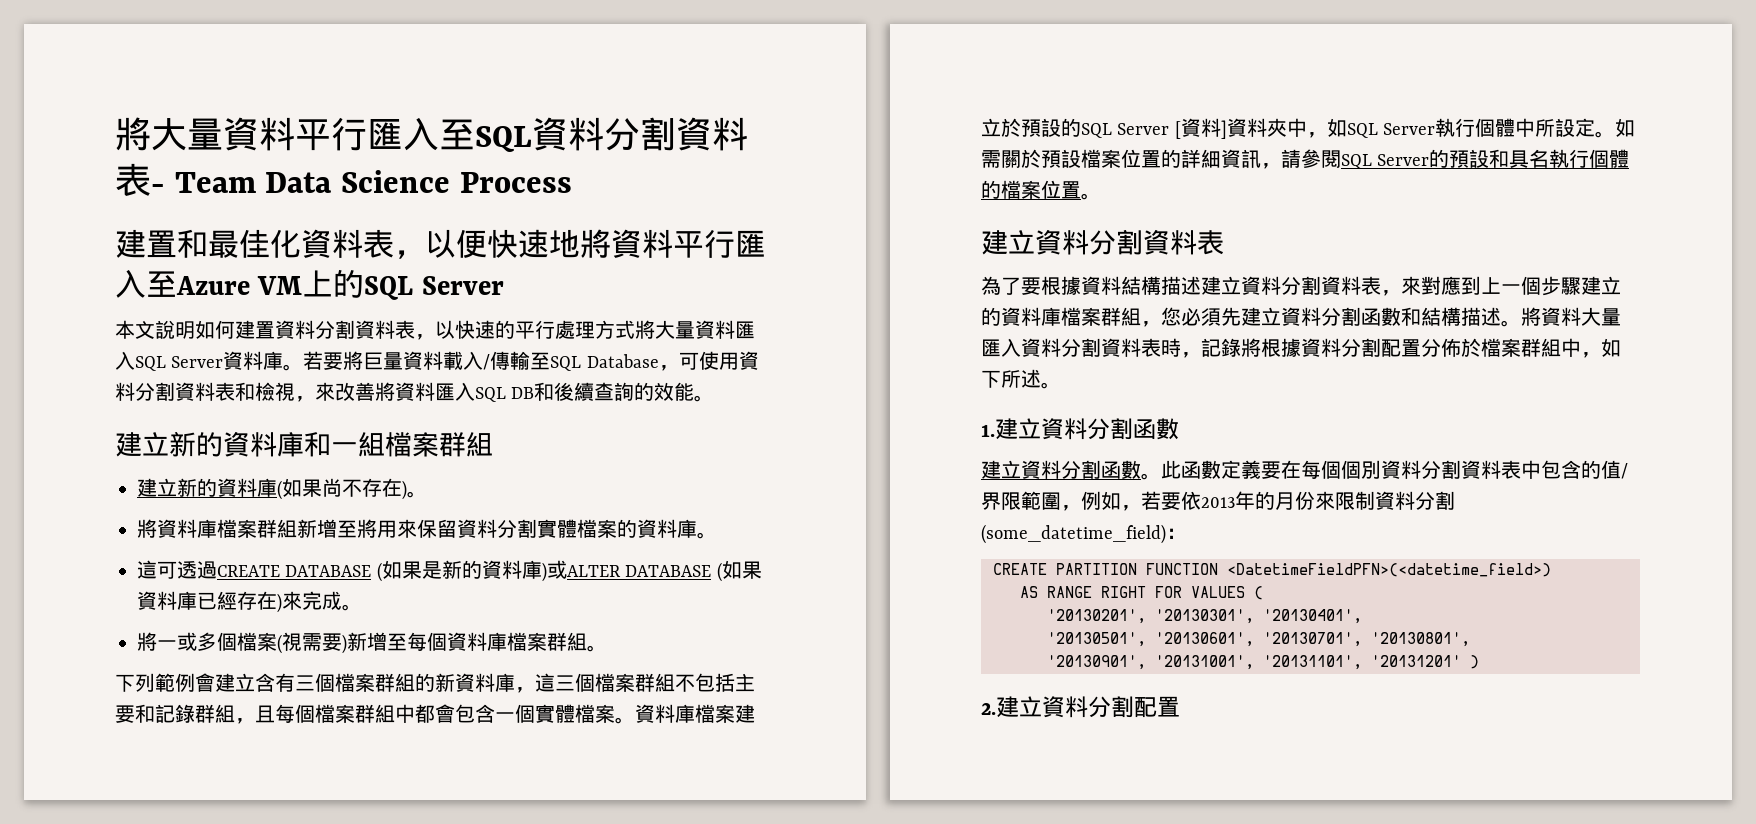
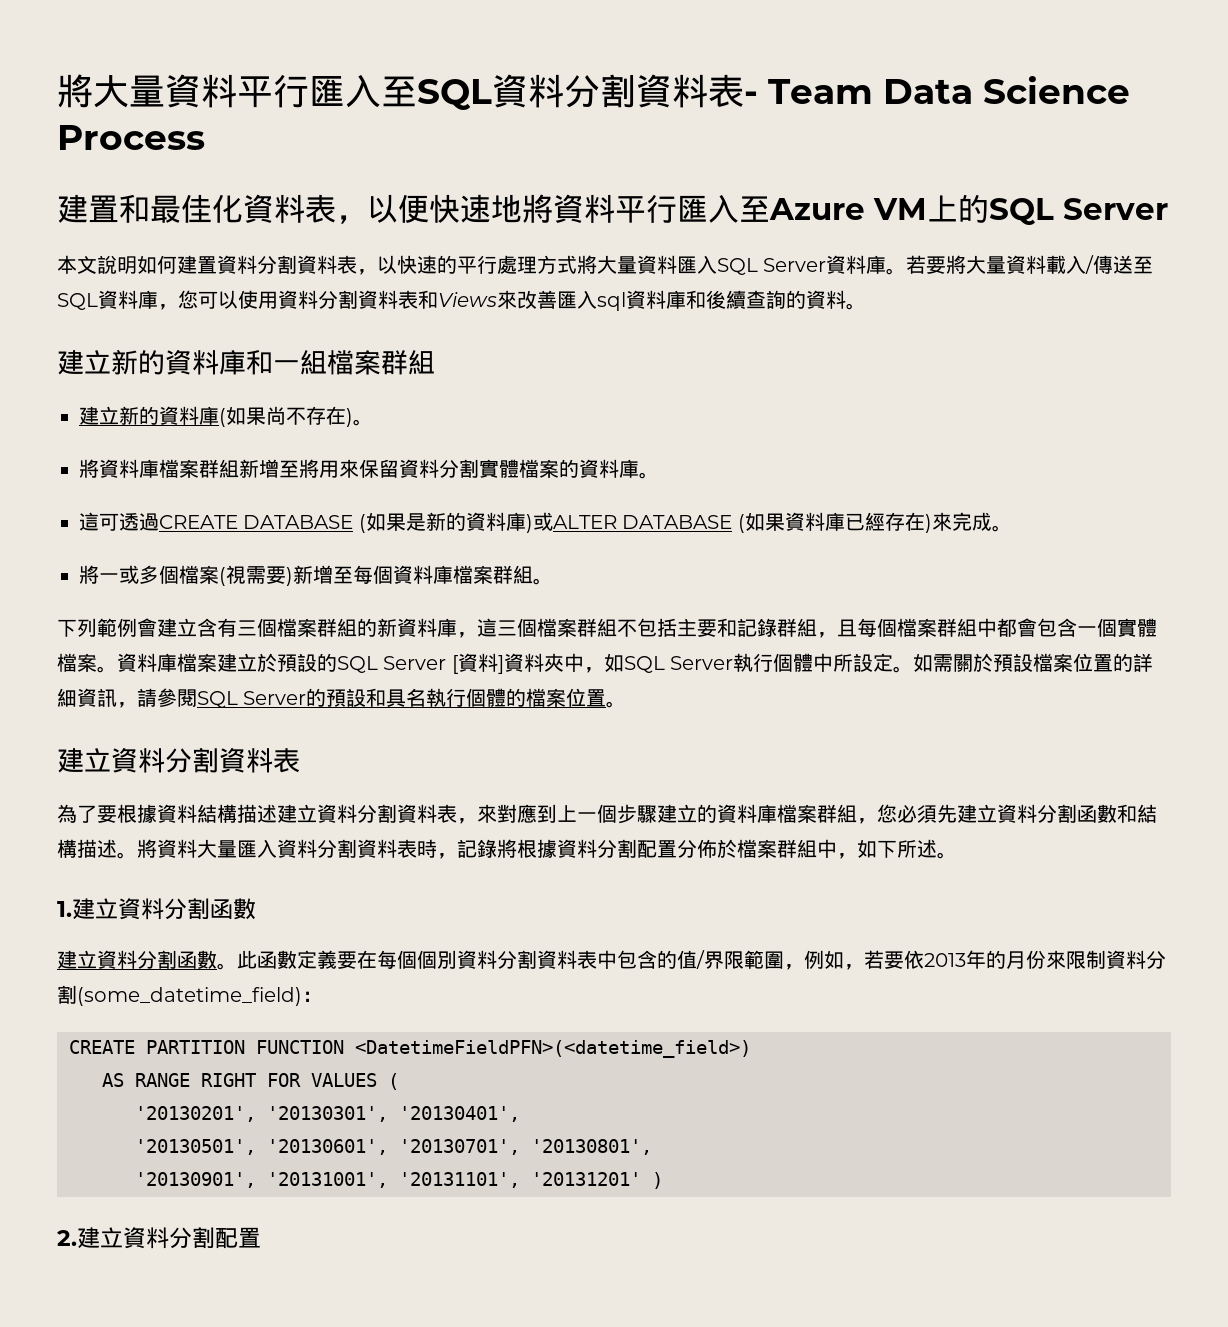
[363,352,384,370] 巨 -> [966,255,987,274] 大
[510,351,699,371] 輸至SQL Database，可 -> [1113,255,1154,274] [57,290,238,310] 送至SQL資料庫，您可以
[255,382,535,402] 檢視，來改善將資料匯入SQL DB -> [438,290,686,311] Views來改善匯入sql資料庫
[654,382,695,401] 效能 -> [806,290,846,309] 資料

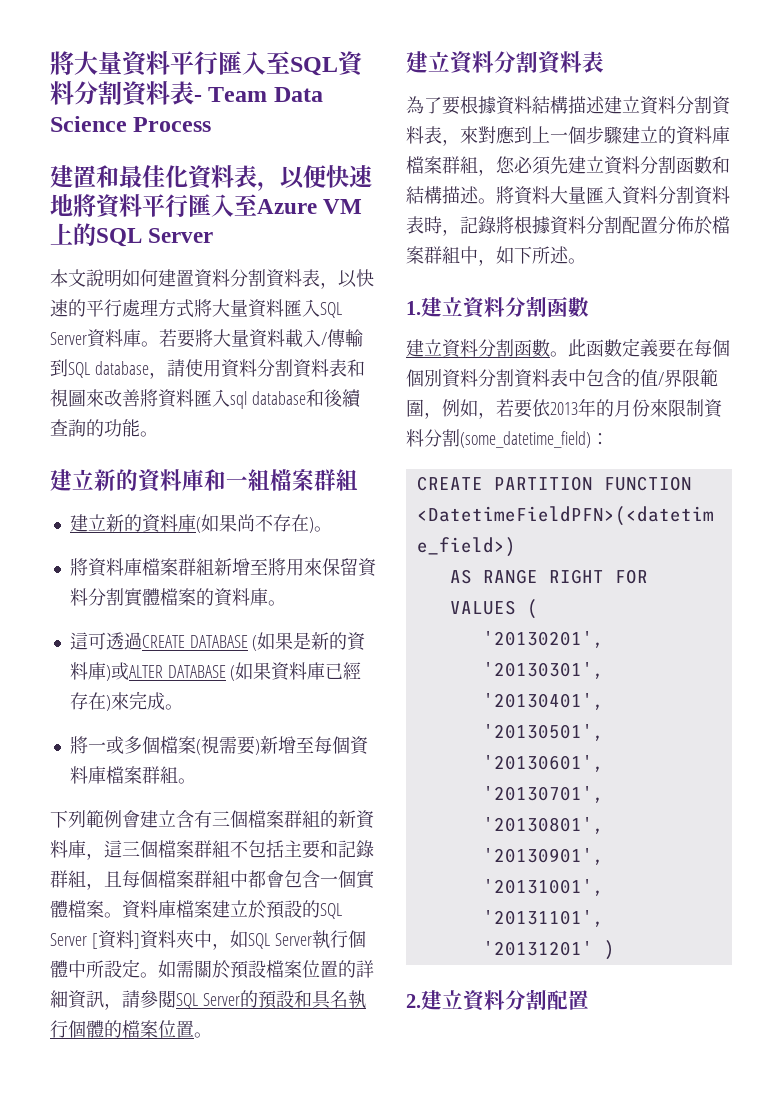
[1113,255,1154,274] [57,290,238,310] 送至SQL資料庫，您可以 -> [345,329,363,347] [50,359,185,379] 輸到SQL database，請
[438,290,557,309] Views來改善 -> [50,389,194,408] 視圖來改善將資料
[626,290,686,309] 資料庫 -> [251,391,306,405] database
[806,290,846,309] 資料 -> [104,419,140,437] 功能

